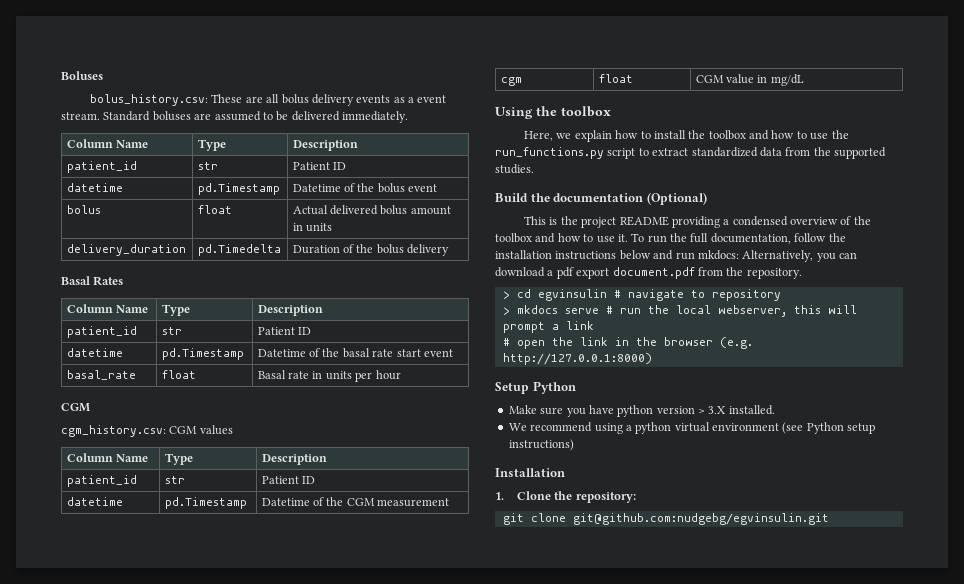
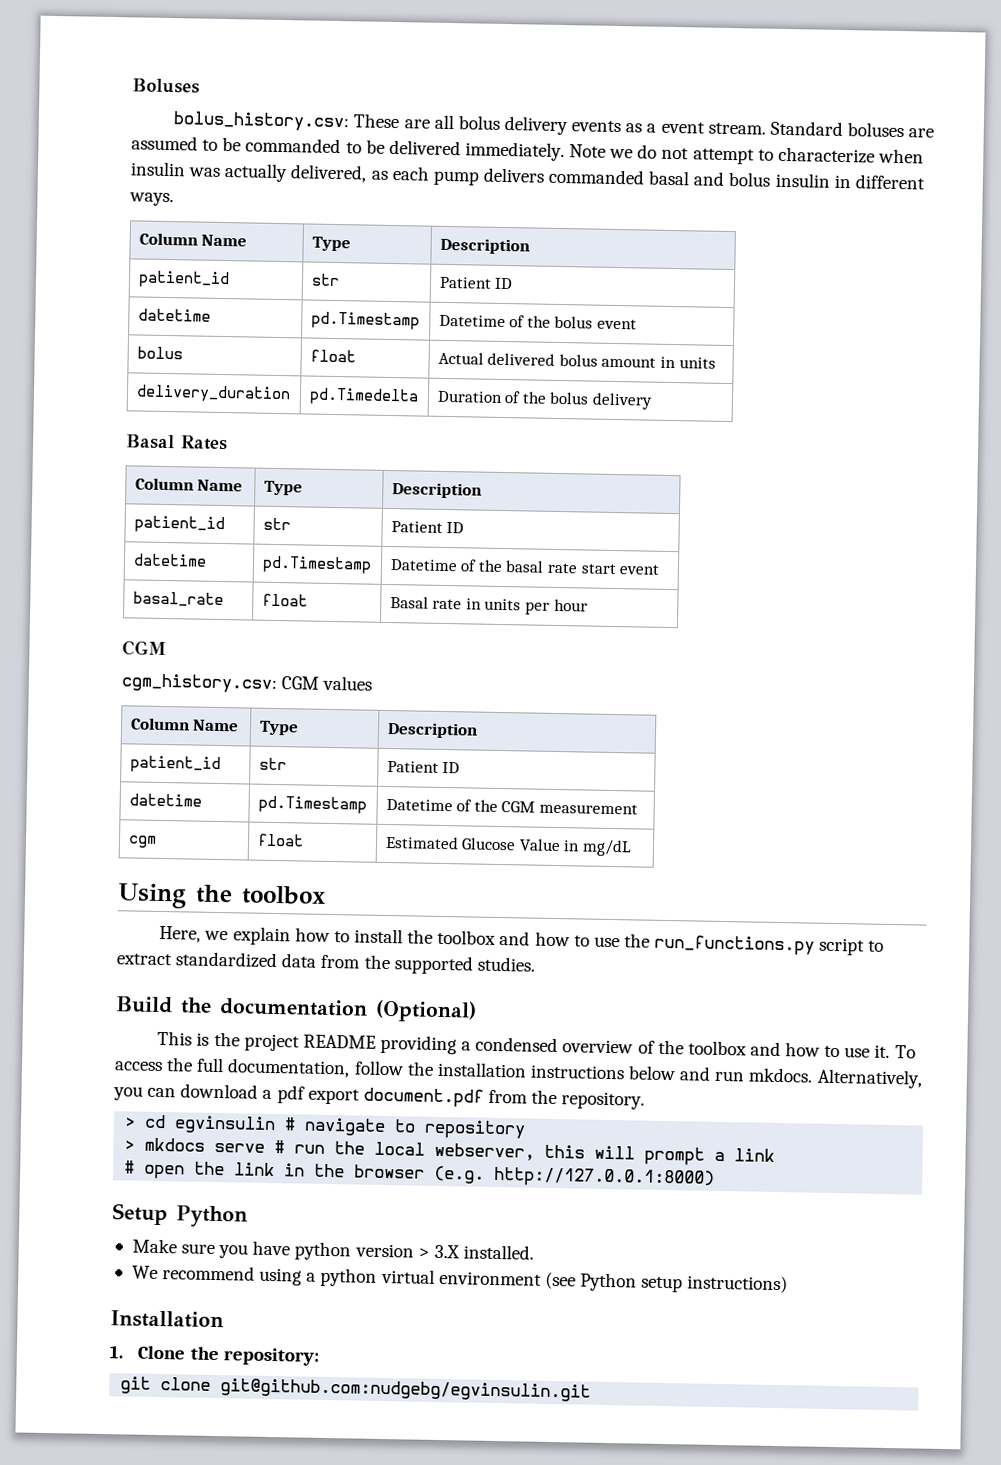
(289, 116) none -> [245,137,385,154] commanded to be
(408, 117) none -> [569,144,924,165] [130,161,925,190] [129,192,174,207] Note we do not attempt to characterize when insulin was actually delivered, as each pump delivers commanded basal and bolus insulin in different ways.
[695,74,755,84] CGM value -> [384,835,561,852] Estimated Glucose Value
[647,235,667,243] run -> [114,1061,163,1072] access
[697,250,739,260] mkdocs: -> [748,1067,814,1083] mkdocs.

